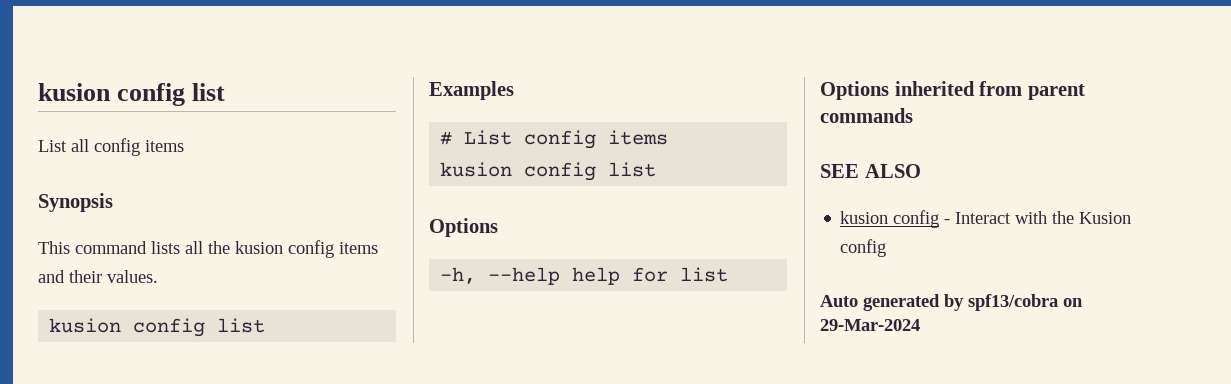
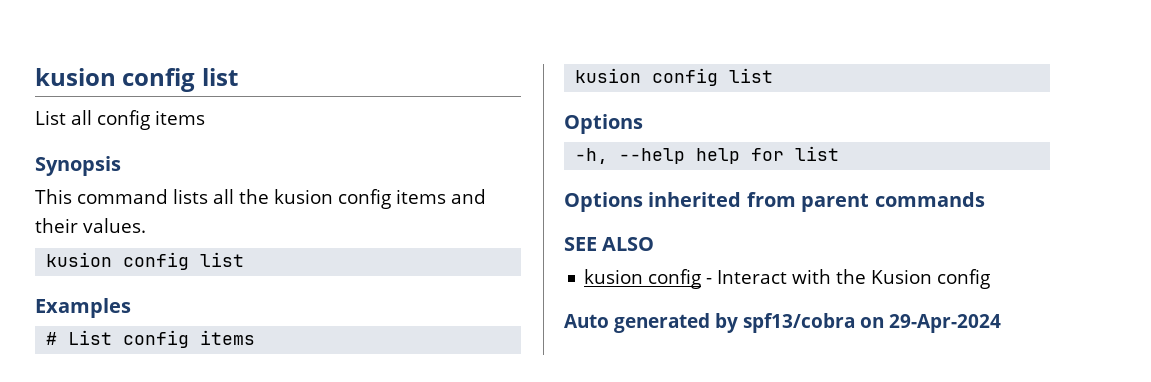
[820,319,920,331] 29-Mar-2024 -> [889,314,1001,333] 29-Apr-2024

